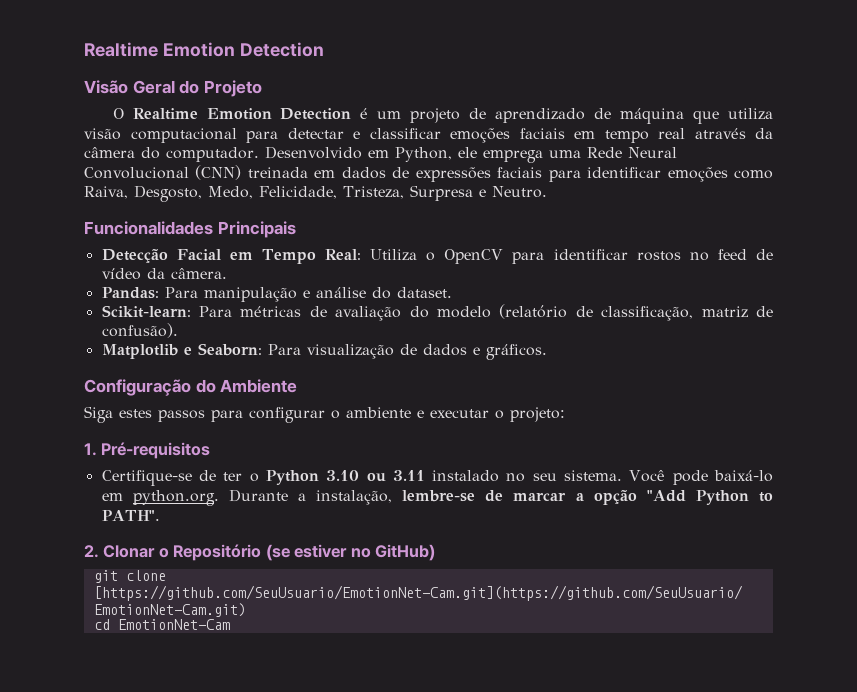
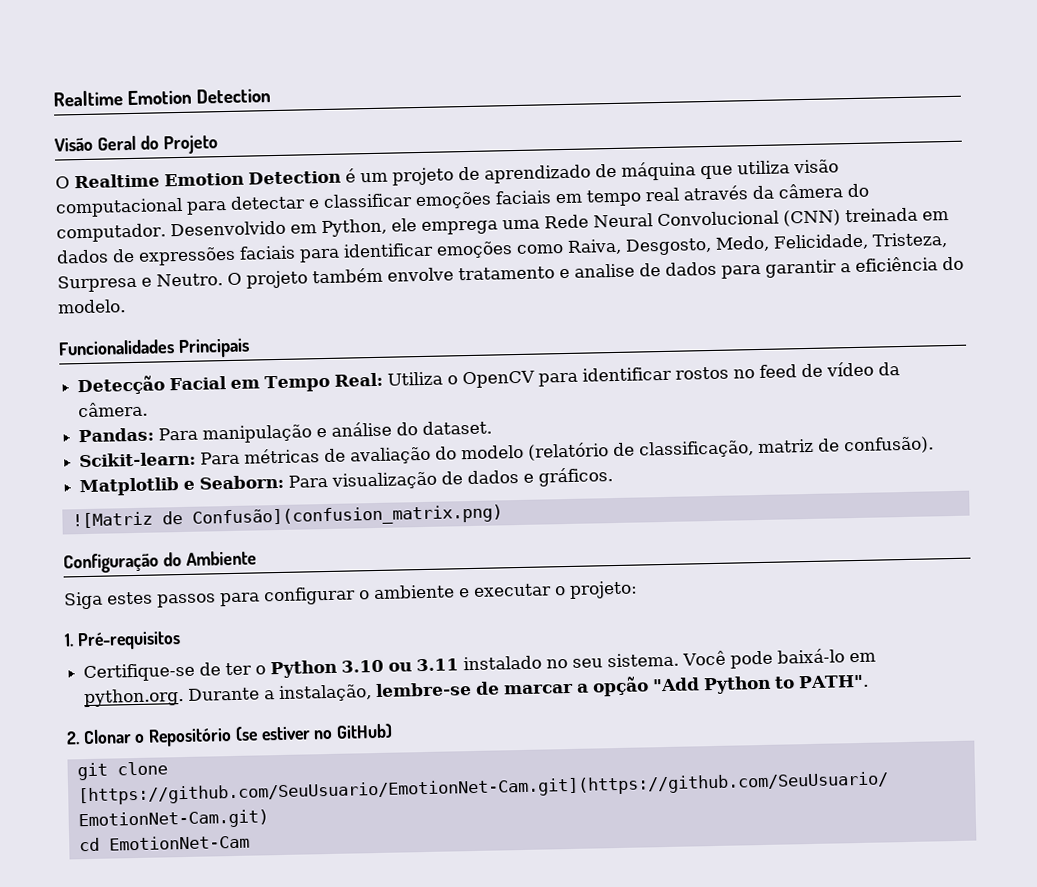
(547, 192) none -> [227,256,964,289] [57,299,126,314] O projeto também envolve tratamento e analise de dados para garantir a eficiência do modelo.
(547, 352) none -> [71,504,503,529] // ![Matriz de Confusão](confusion_matrix.png)

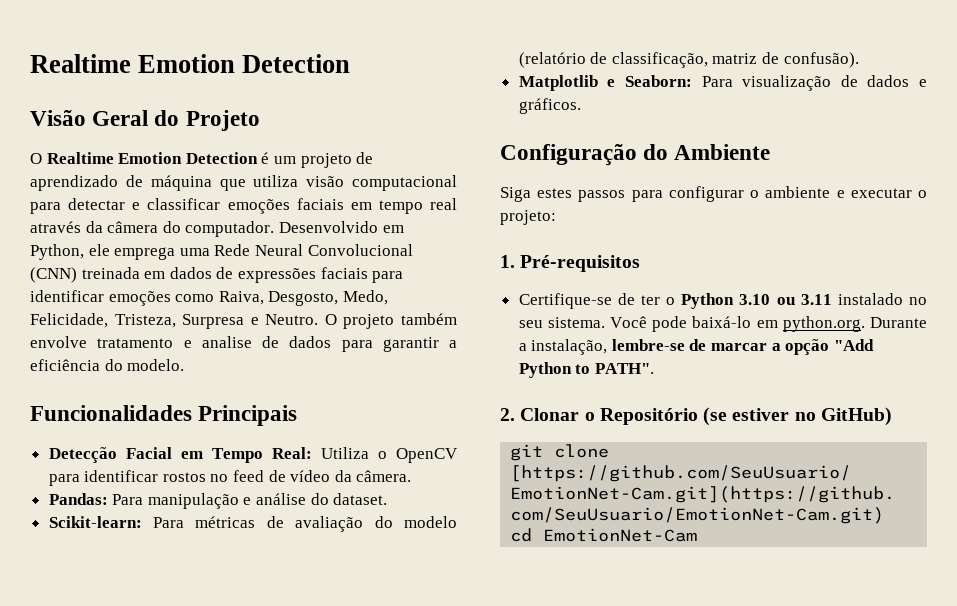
[71,504,503,529] // ![Matriz de Confusão](confusion_matrix.png) -> (581, 106) none

